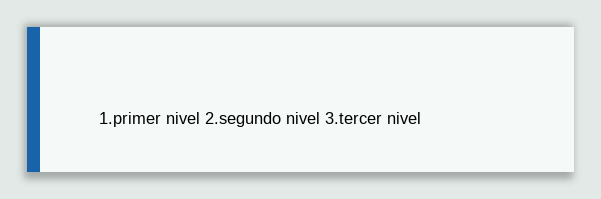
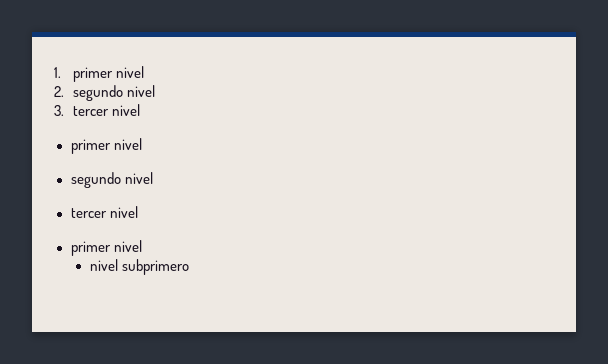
[99,112,421,127] 1.primer nivel 2.segundo nivel 3.tercer nivel -> [54,66,145,82] [54,85,156,101] [54,104,141,116] [70,138,142,154] [70,172,153,188] [70,206,138,218] [70,240,142,256] [89,259,189,275] 1. primer nivel // 2. segundo nivel // 3. tercer nivel // primer nivel // segundo nivel // tercer nivel // primer nivel // nivel subprimero

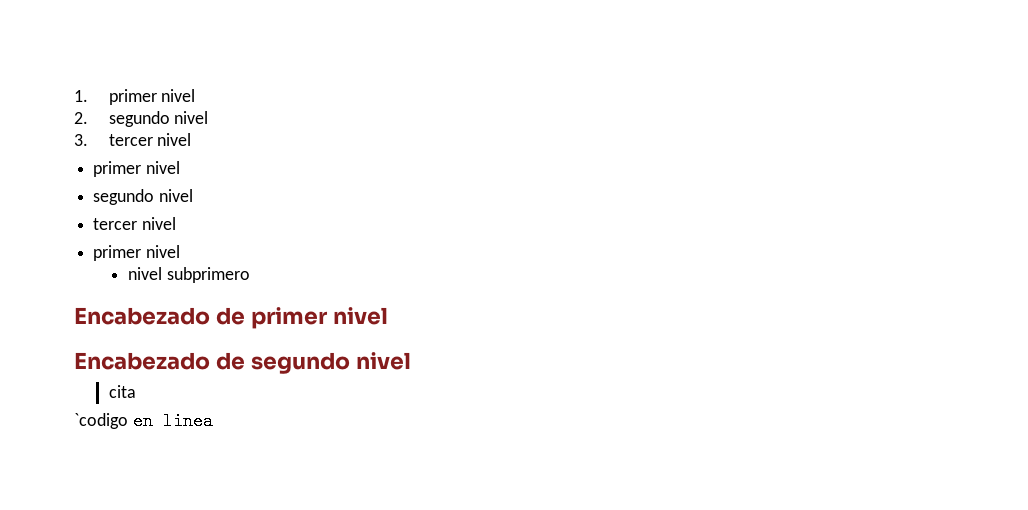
(189, 267) none -> [74,307,388,329] [74,352,411,374] [108,385,136,398] [74,412,213,430] // Encabezado de primer nivel // Encabezado de segundo nivel // cita // `codigo en linea

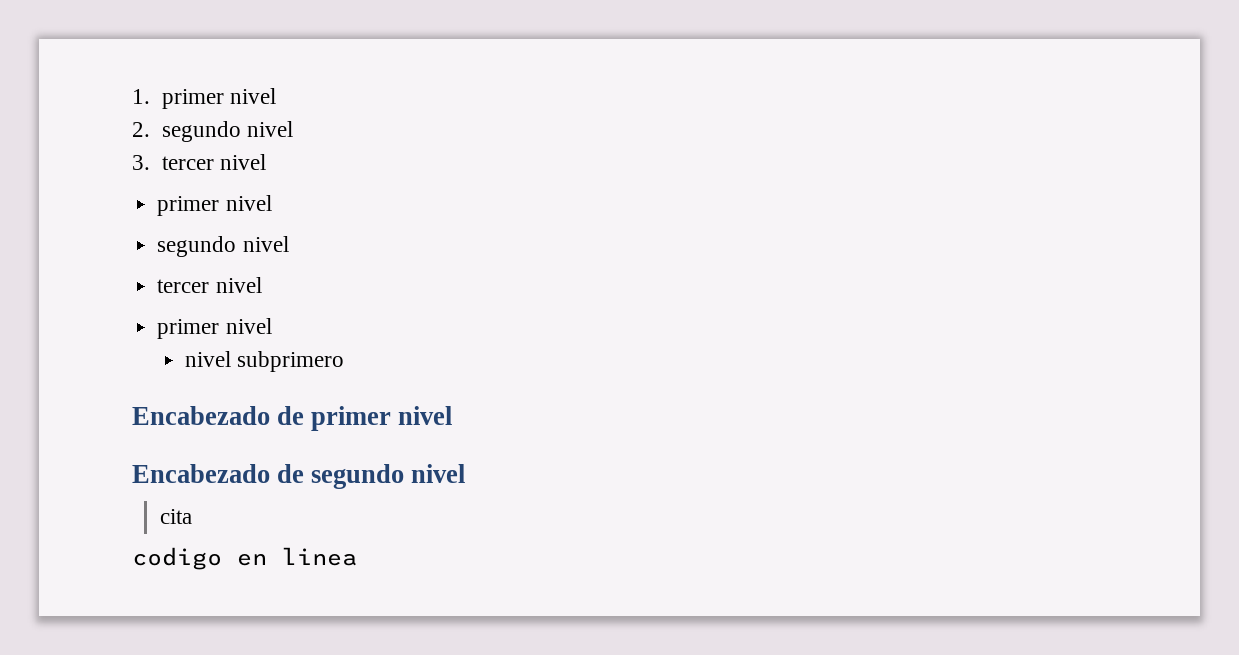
[74,413,128,429] `codigo -> [132,547,222,570] codigo

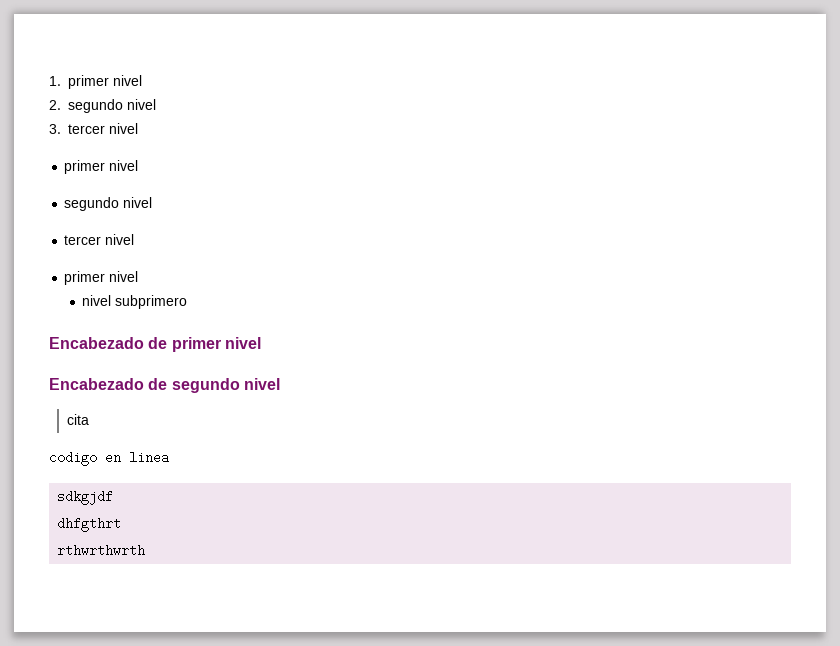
(357, 556) none -> [57,490,114,505] [57,517,122,532] [57,545,146,555] // sdkgjdf // dhfgthrt // rthwrthwrth

